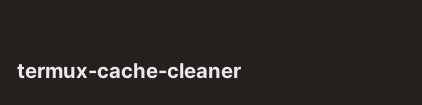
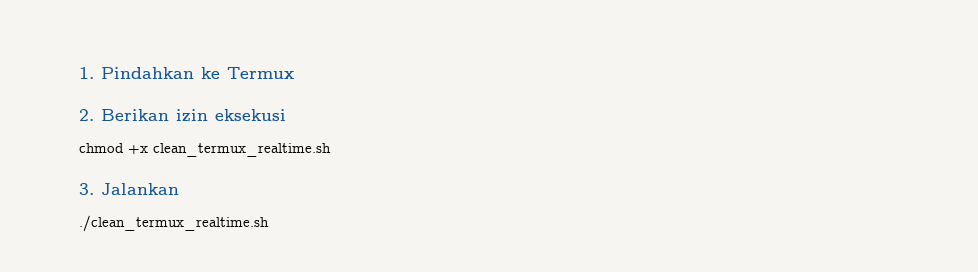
[17,63,241,79] termux-cache-cleaner -> [79,67,295,79] [79,109,286,122] [79,143,331,157] [79,183,179,195] [79,215,269,232] 1. Pindahkan ke Termux // 2. Berikan izin eksekusi // chmod +x clean_termux_realtime.sh // 3. Jalankan // ./clean_termux_realtime.sh

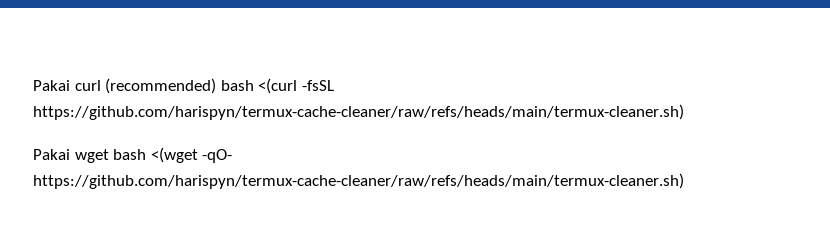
[79,67,295,79] [79,109,286,122] [79,143,331,157] [79,183,179,195] [79,215,269,232] 1. Pindahkan ke Termux // 2. Berikan izin eksekusi // chmod +x clean_termux_realtime.sh // 3. Jalankan // ./clean_termux_realtime.sh -> [33,78,334,94] [33,104,684,120] [33,147,233,163] [33,173,684,189] Pakai curl (recommended) bash <(curl -fsSL https://github.com/harispyn/termux-cache-cleaner/raw/refs/heads/main/termux-cleaner.sh) // Pakai wget bash <(wget -qO- https://github.com/harispyn/termux-cache-cleaner/raw/refs/heads/main/termux-cleaner.sh)

